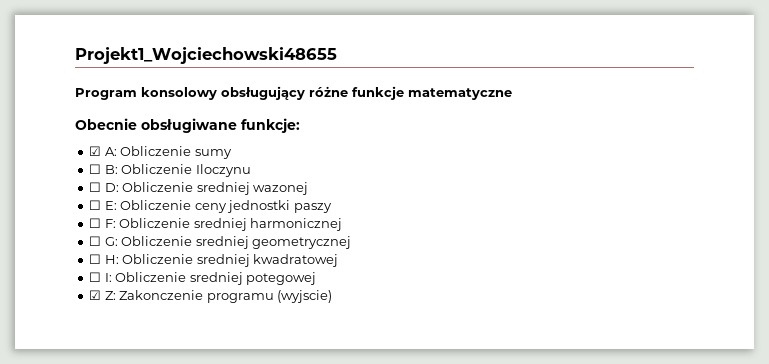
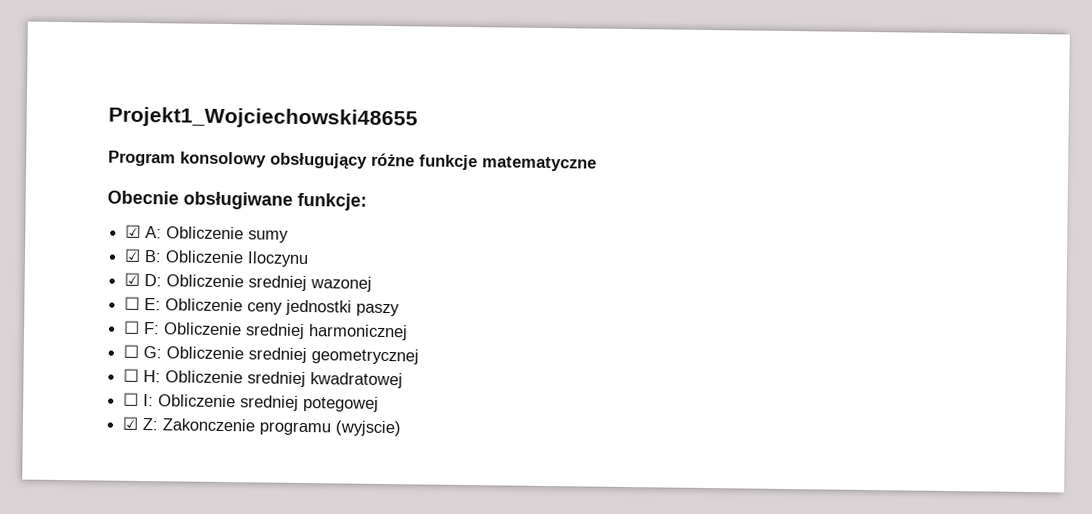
[89,164,102,174] ☐ -> [124,248,142,262] ☑
[89,182,102,192] ☐ -> [124,272,141,286] ☑

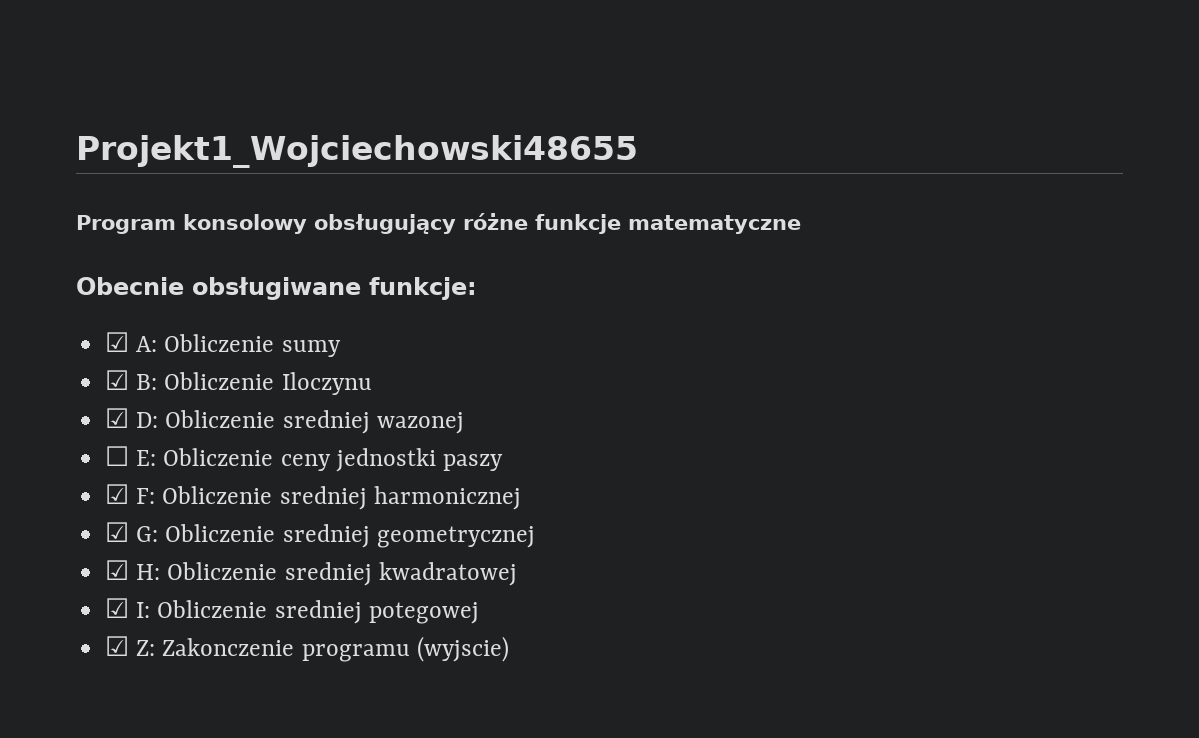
[124,320,141,334] ☐ -> [105,484,130,504] ☑
[123,344,140,358] ☐ -> [105,522,130,542] ☑
[123,368,140,382] ☐ -> [105,560,130,580] ☑
[123,392,140,406] ☐ -> [105,598,130,618] ☑

